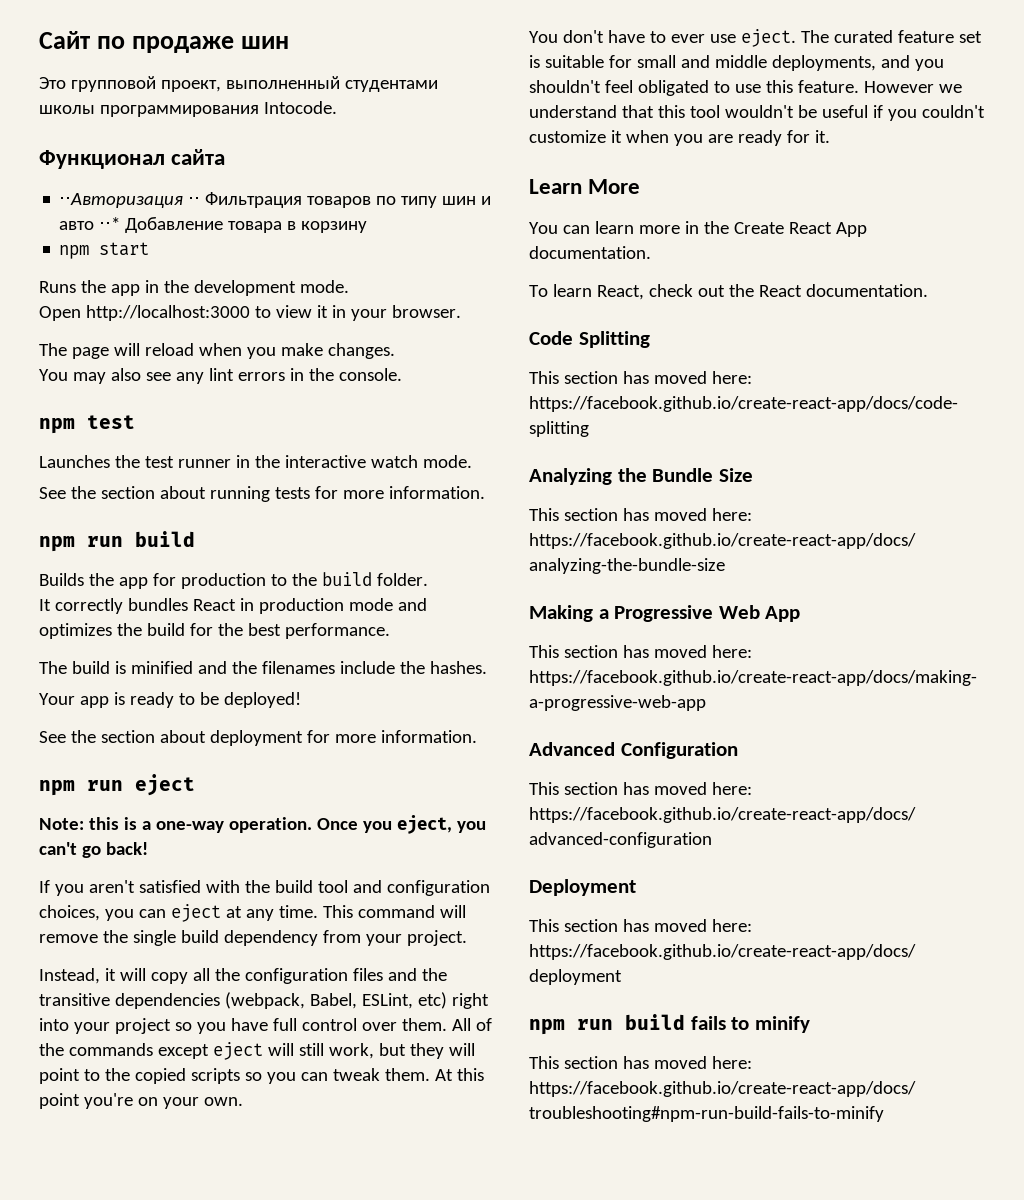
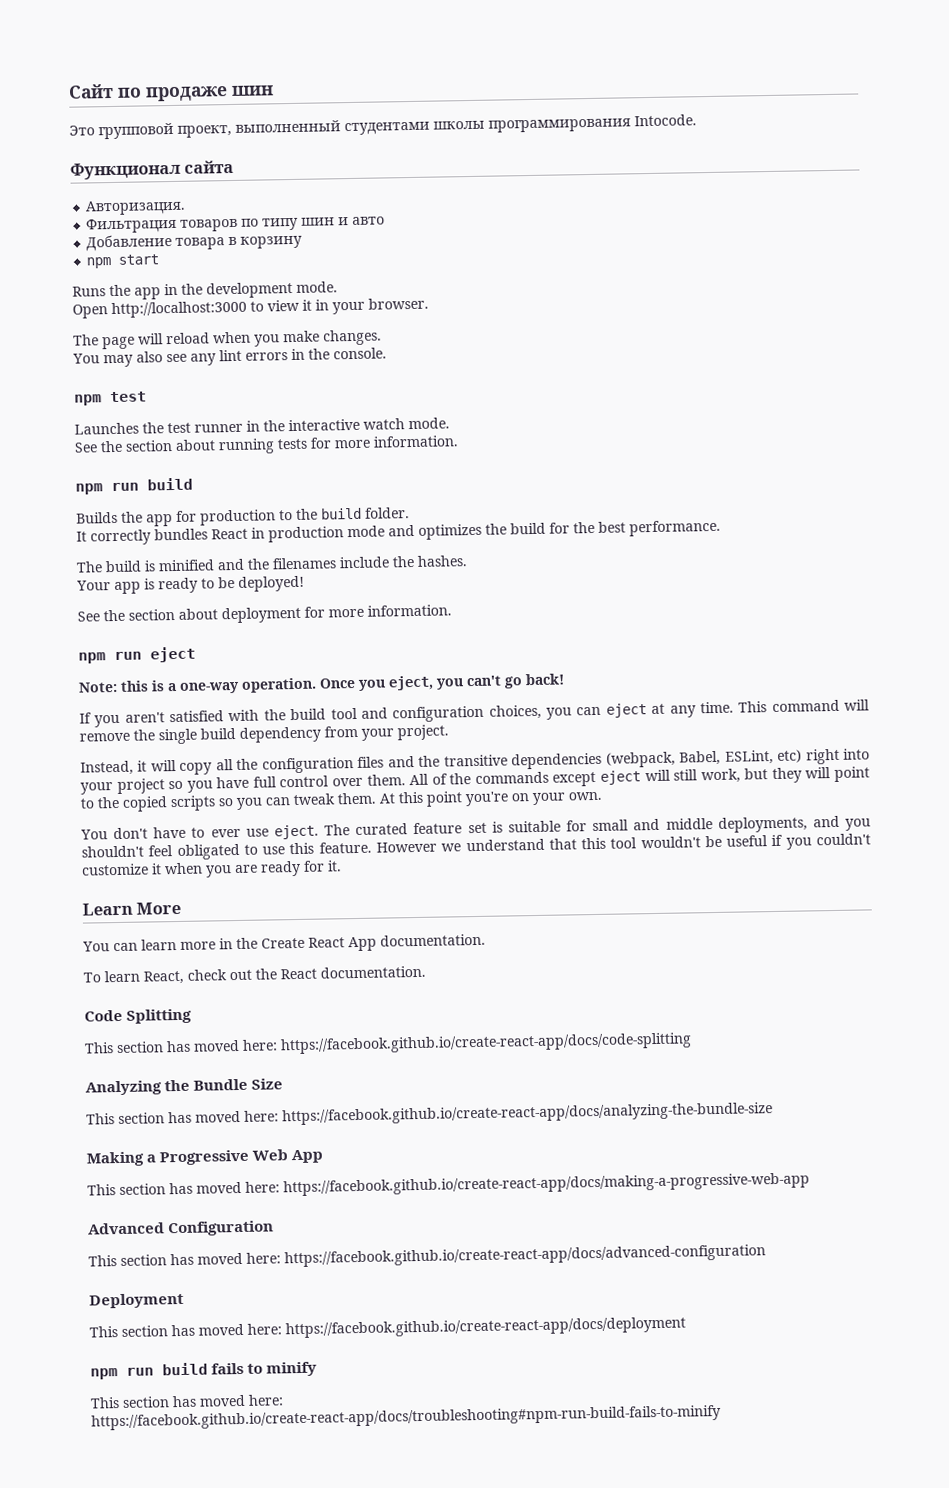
[59,193,201,208] ⋅⋅Авторизация ⋅⋅ -> [85,199,187,216] Авторизация. //
[99,217,121,230] ⋅⋅* -> (386, 220) //

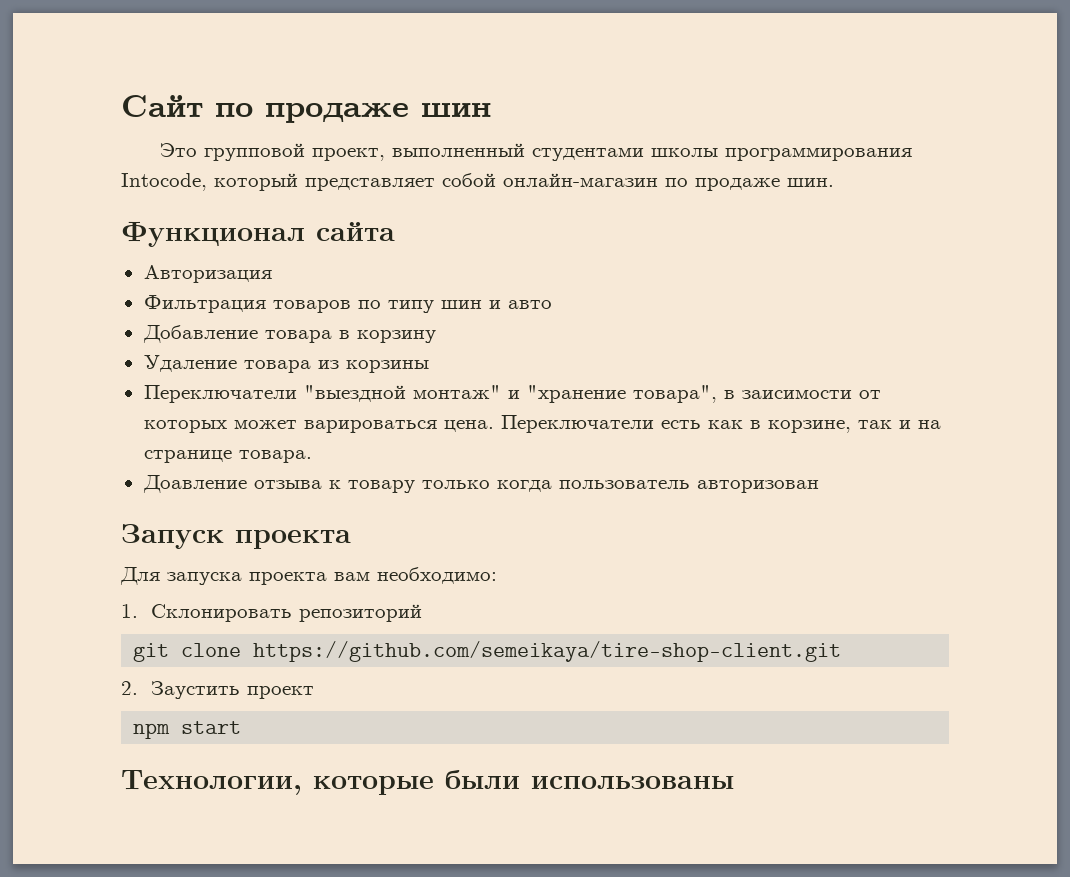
[634,114,697,127] Intocode. -> [121,173,834,191] Intocode, который представляет собой онлайн-магазин по продаже шин.
[85,199,187,216] Авторизация. -> [143,265,272,283] Авторизация
[86,254,160,269] [72,281,338,300] [72,297,429,319] [73,329,382,350] [72,347,387,368] [74,391,147,406] [74,417,450,435] [74,435,459,455] [75,477,193,495] [76,507,410,527] [76,519,721,546] [76,555,468,573] [76,575,305,595] [77,604,452,624] [78,646,196,664] [78,673,565,694] [79,699,870,728] [79,724,449,745] [80,748,871,776] [80,766,870,795] [80,791,602,812] [80,815,871,840] [81,833,872,861] [81,860,342,878] [82,901,182,916] [82,933,486,952] [83,965,426,985] [84,1008,193,1024] [84,1032,692,1055] [85,1078,284,1096] [86,1102,773,1126] [86,1149,324,1167] [87,1172,810,1197] [87,1220,275,1237] [88,1244,766,1268] [89,1292,184,1309] [89,1316,686,1339] [90,1361,318,1380] [90,1394,284,1409] [91,1404,721,1431] npm start // Runs the app in the development mode. // Open http://localhost:3000 to view it in your browser. // The page will reload when you make changes. // You may also see any lint errors in the console. // npm test // Launches the test runner in the interactive watch mode. // See the section about running tests for more information. // npm run build // Builds the app for production to the build folder. // It correctly bundles React in production mode and optimizes the build for the best performance. // The build is minified and the filenames include the hashes. // Your app is ready to be deployed! // See the section about deployment for more information. // npm run eject // Note: this is a one-way operation. Once you eject, you can't go back! // If you aren't satisfied with the build tool and configuration choices, you can eject at any time. This command will remove the single build dependency from your project. // Instead, it will copy all the configuration files and the transitive dependencies (webpack, Babel, ESLint, etc) right into your project so you have full control over them. All of the commands except eject will still work, but they will point to the copied scripts so you can tweak them. At this point you're on your own. // You don't have to ever use eject. The curated feature set is suitable for small and middle deployments, and you shouldn't feel obligated to use this feature. However we understand that this tool wouldn't be useful if you couldn't customize it when you are ready for it. // Learn More // You can learn more in the Create React App documentation. // To learn React, check out the React documentation. // Code Splitting // This section has moved here: https://facebook.github.io/create-react-app/docs/code-splitting // Analyzing the Bundle Size // This section has moved here: https://facebook.github.io/create-react-app/docs/analyzing-the-bundle-size // Making a Progressive Web App // This section has moved here: https://facebook.github.io/create-react-app/docs/making-a-progressive-web-app // Advanced Configuration // This section has moved here: https://facebook.github.io/create-react-app/docs/advanced-configuration // Deployment // This section has moved here: https://facebook.github.io/create-react-app/docs/deployment // npm run build fails to minify // This section has moved here: https://facebook.github.io/create-react-app/docs/troubleshooting#npm-run-build-fails-to-minify -> [143,355,429,373] [143,385,881,403] [143,415,941,433] [143,450,312,463] [142,475,819,493] [121,524,351,549] [120,567,497,585] [121,604,422,622] [133,641,842,662] [121,681,314,699] [133,721,242,739] [121,770,734,795] Удаление товара из корзины // Переключатели "выездной монтаж" и "хранение товара", в заисимости от которых может варироваться цена. Переключатели есть как в корзине, так и на странице товара. // Доавление отзыва к товару только когда пользователь авторизован // Запуск проекта // Для запуска проекта вам необходимо: // 1. Склонировать репозиторий // git clone https://github.com/semeikaya/tire-shop-client.git // 2. Заустить проект // npm start // Технологии, которые были использованы

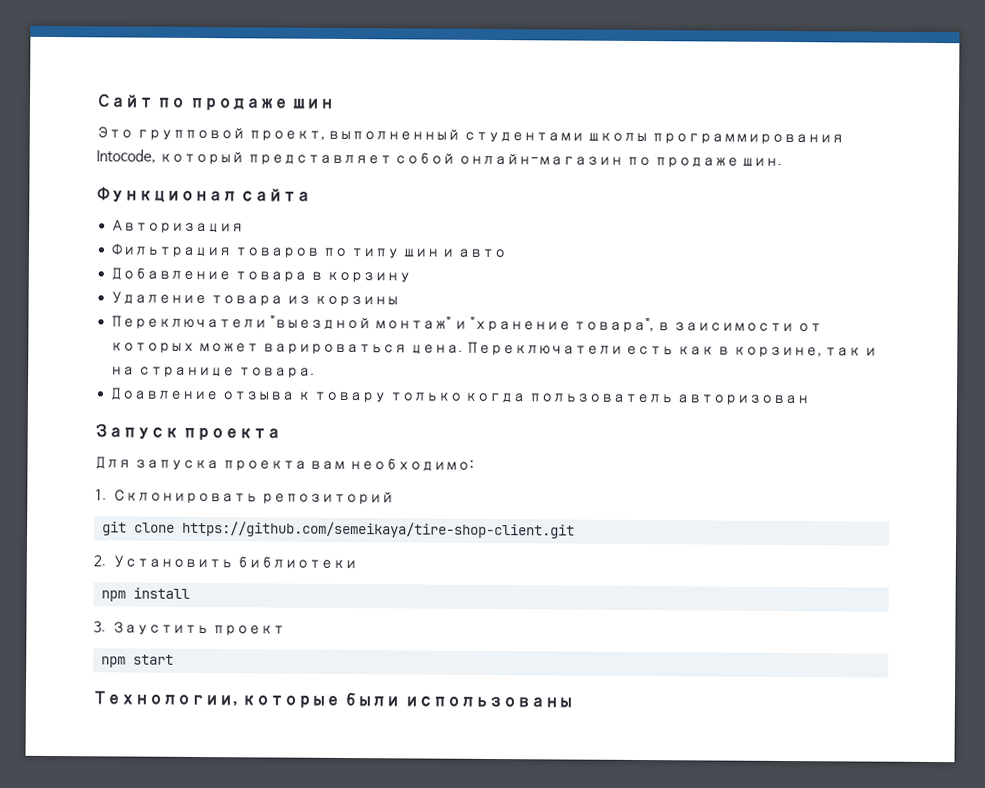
(138, 688) none -> [112,555,357,570] [101,587,191,602] [93,621,106,633] Установить библиотеки // npm install // 3.

